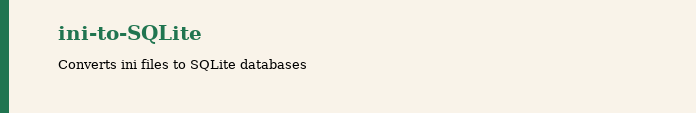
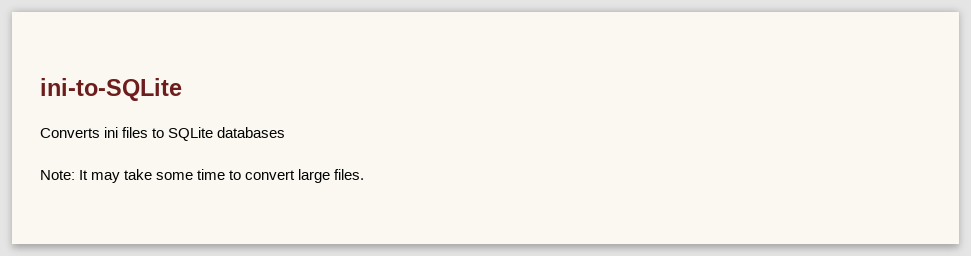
(307, 64) none -> [40,169,365,183] // Note: It may take some time to convert large files.

